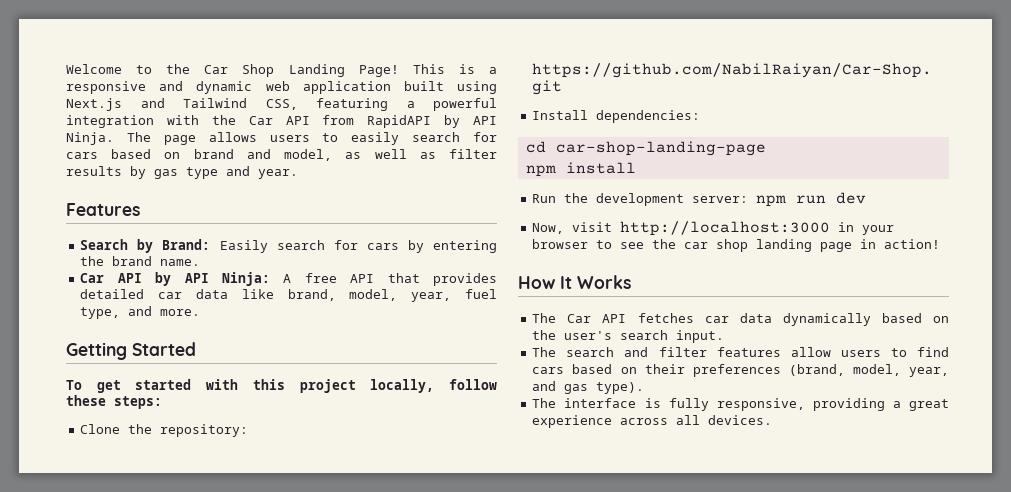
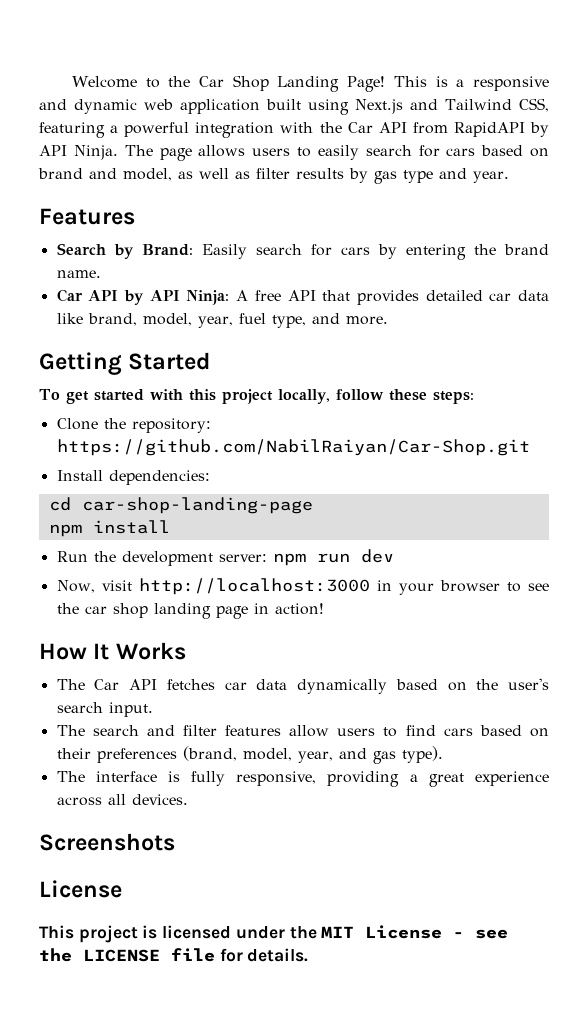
(773, 420) none -> [39,833,175,851] [39,880,122,898] [39,925,509,943] [39,948,309,962] // Screenshots // License // This project is licensed under the MIT License - see the LICENSE file for details.

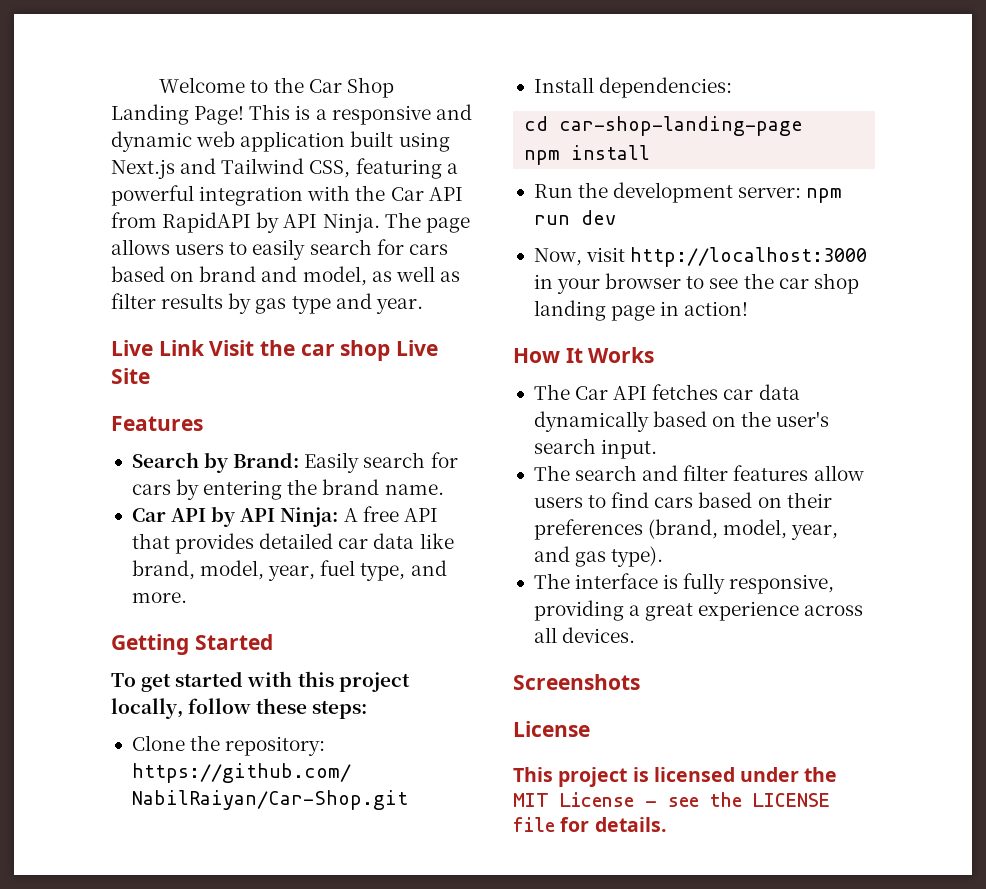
(509, 177) none -> [111,340,439,361] [111,368,150,384] // Live Link Visit the car shop Live Site

